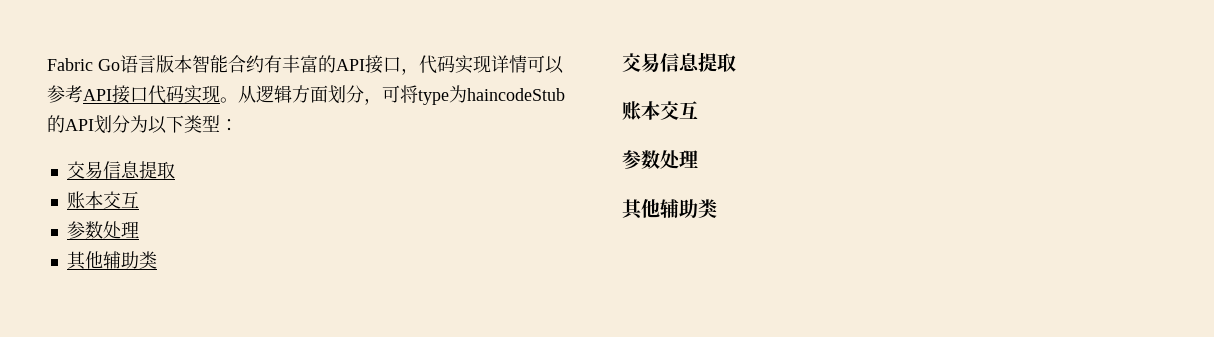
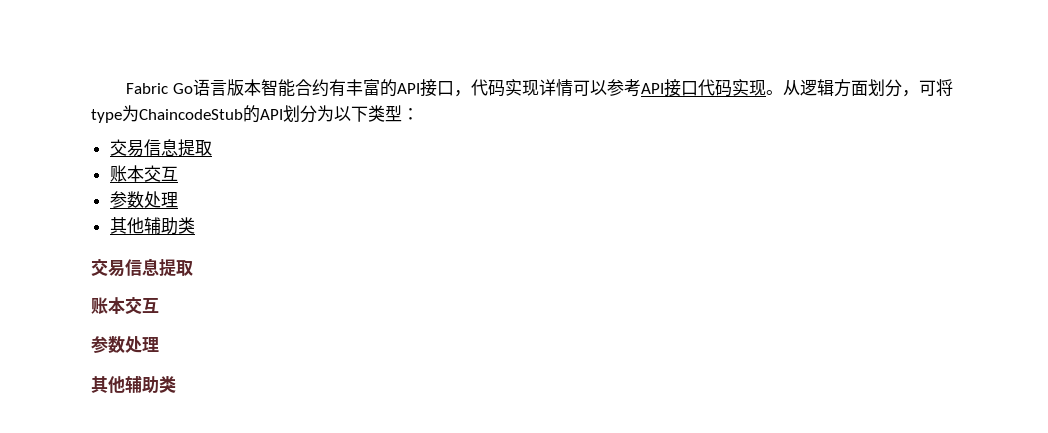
[467,88,565,101] haincodeStub -> [139,109,243,120] ChaincodeStub

